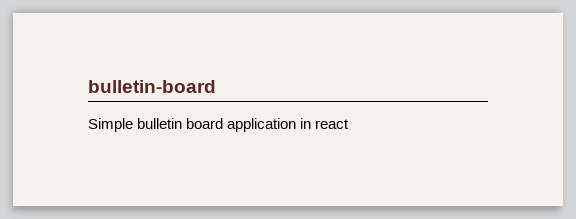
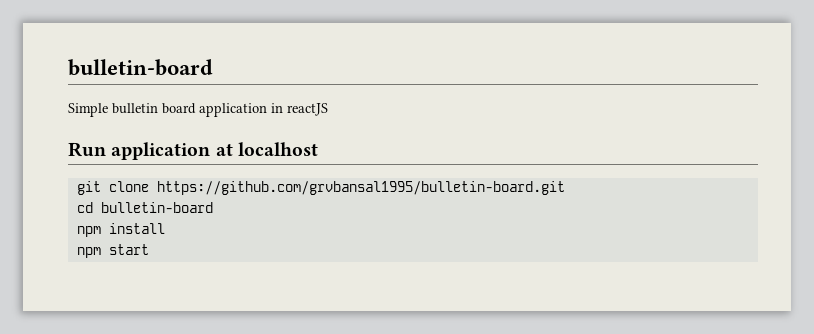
[315,119,350,129] react -> [287,103,328,116] [68,142,318,160] [76,181,565,195] [76,202,213,213] [76,223,165,237] [76,244,149,258] reactJS // Run application at localhost // git clone https://github.com/grvbansal1995/bulletin-board.git // cd bulletin-board // npm install // npm start

